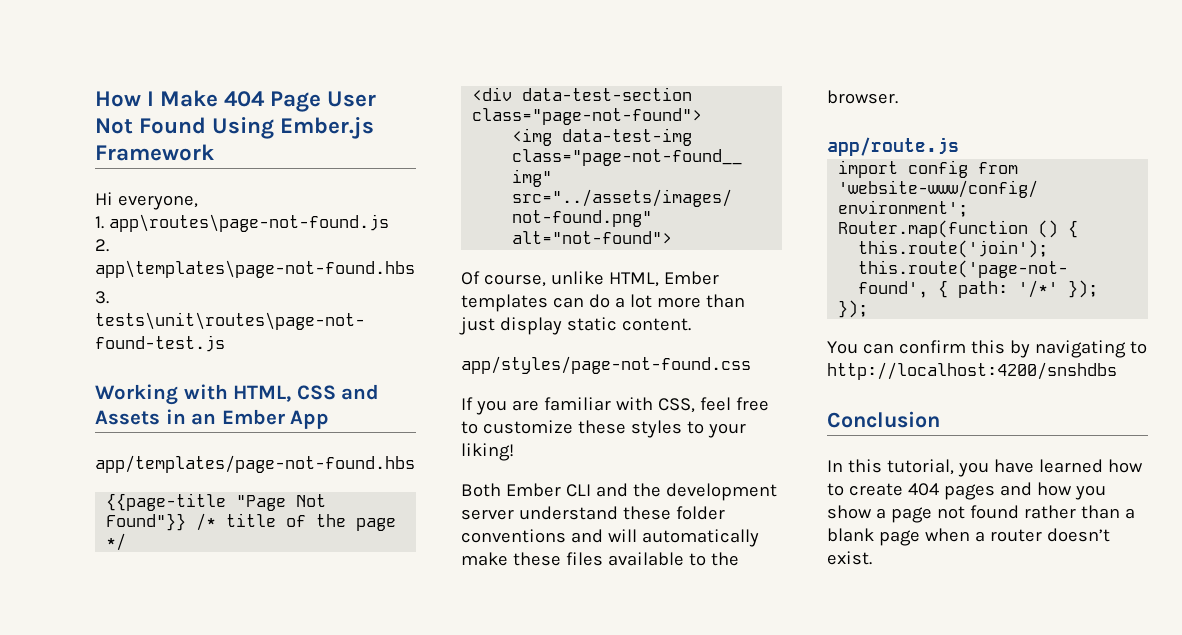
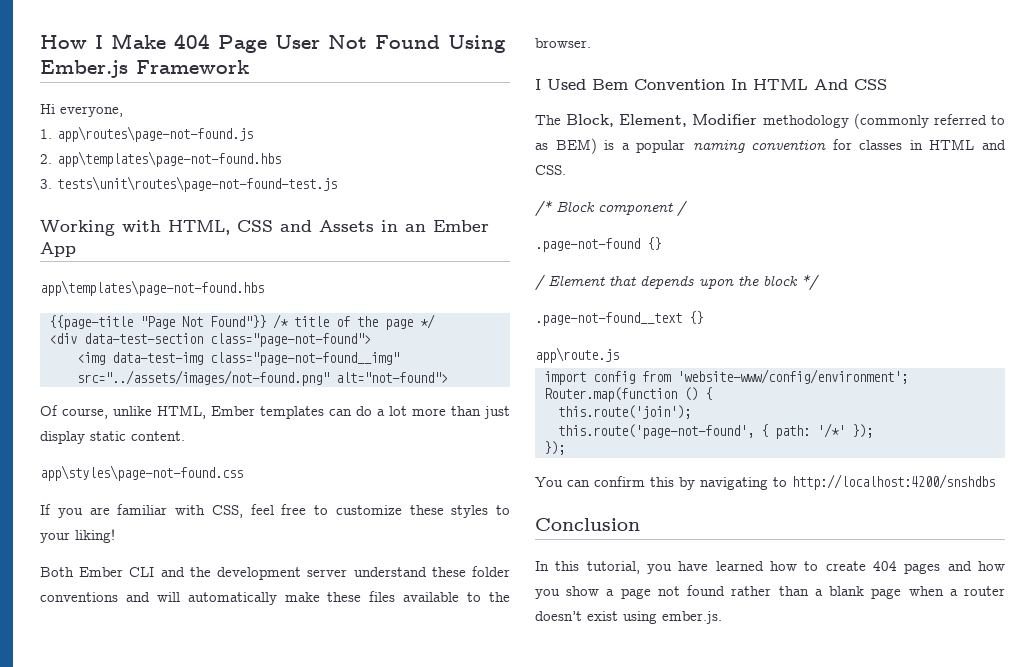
[95,455,415,473] app/templates/page-not-found.hbs -> [40,280,264,296] app\templates\page-not-found.hbs
[461,356,751,374] app/styles/page-not-found.css -> [40,465,243,481] app\styles\page-not-found.css
[827,137,959,156] app/route.js -> [535,79,887,90] [535,113,1005,129] [535,138,1006,154] [535,165,566,175] [535,200,687,216] [535,237,661,252] [535,274,819,290] [535,311,703,326] [535,347,619,363] I Used Bem Convention In HTML And CSS // The Block, Element, Modifier methodology (commonly referred to as BEM) is a popular naming convention for classes in HTML and CSS. // /* Block component / // .page-not-found {} // / Element that depends upon the block */ // .page-not-found__text {} // app\route.js
[827,551,872,565] exist. -> [587,611,722,624] exist using ember.js.

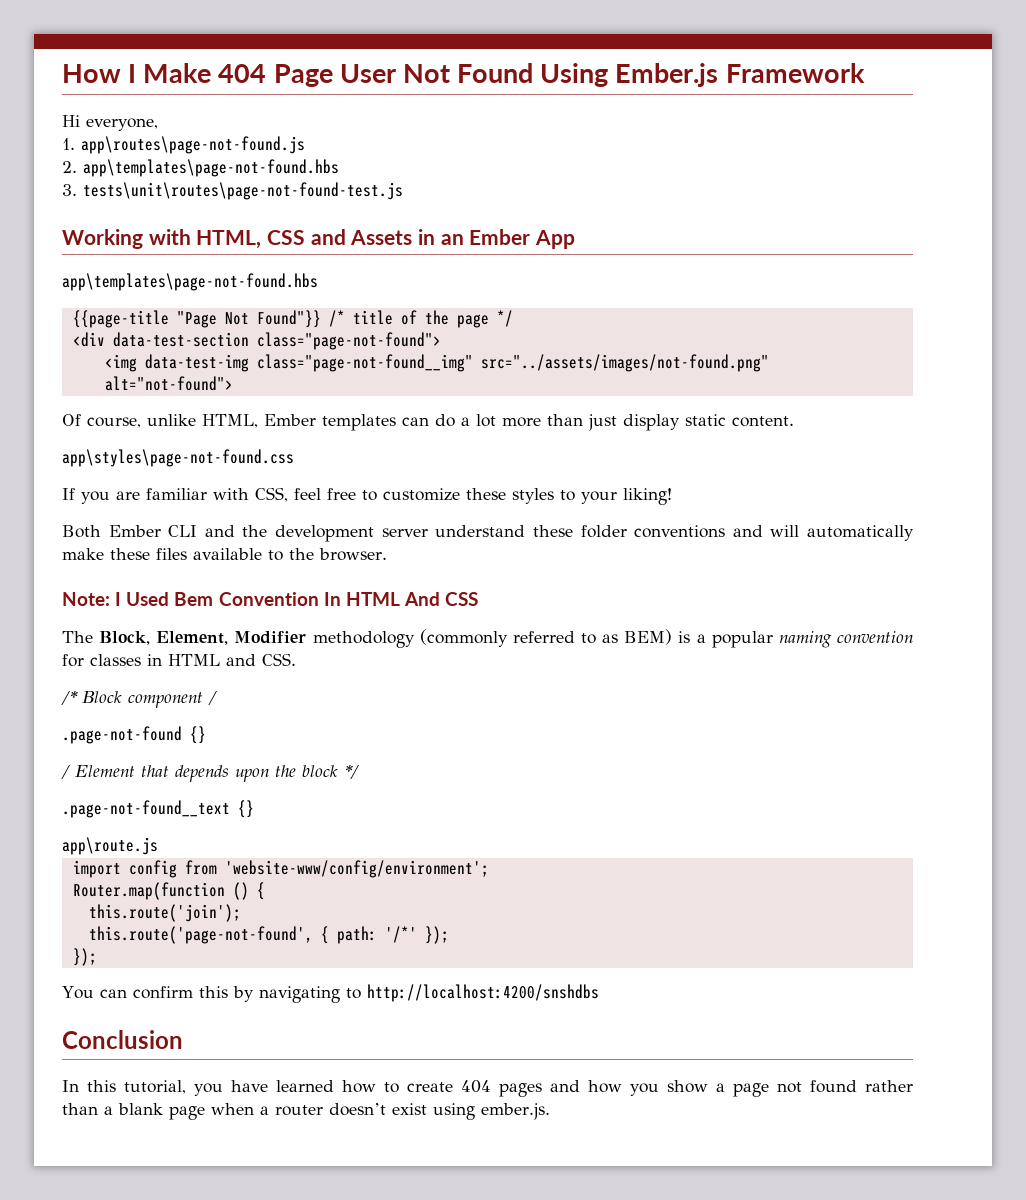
(591, 43) none -> [62,592,110,606] Note:

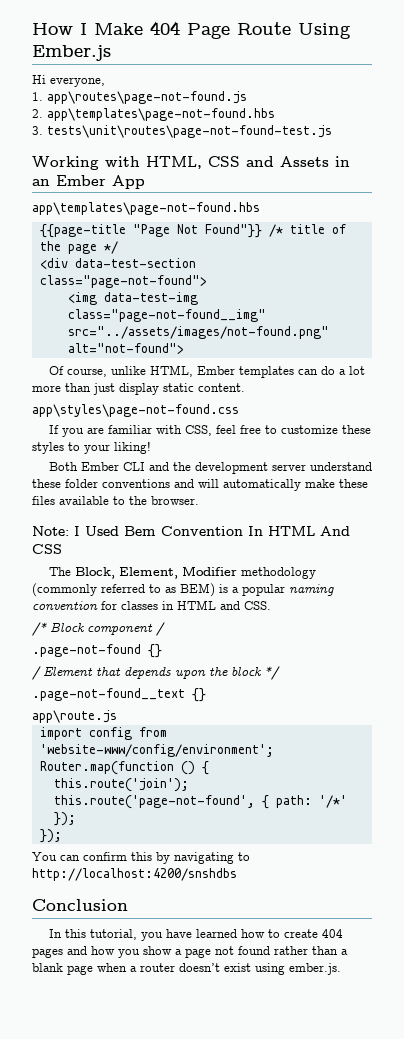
[339,63,534,83] User Not Found -> [237,22,291,35] Route
[725,63,865,83] Framework -> (111, 53) none

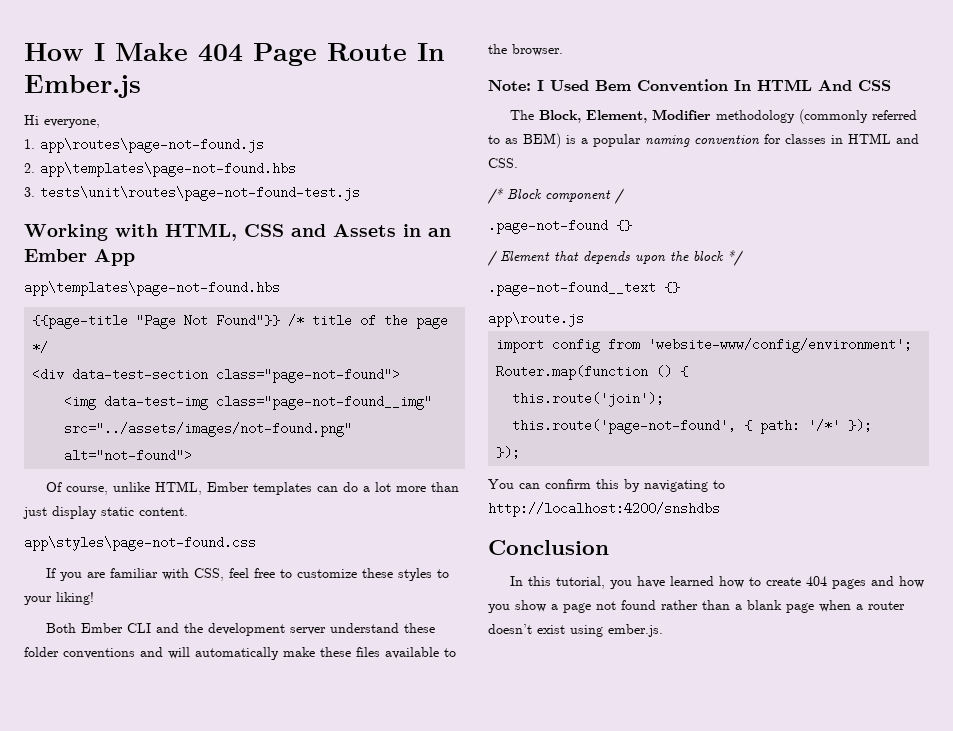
[298,23,351,39] Using -> [417,43,445,61] In

